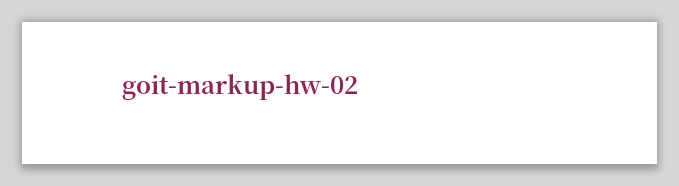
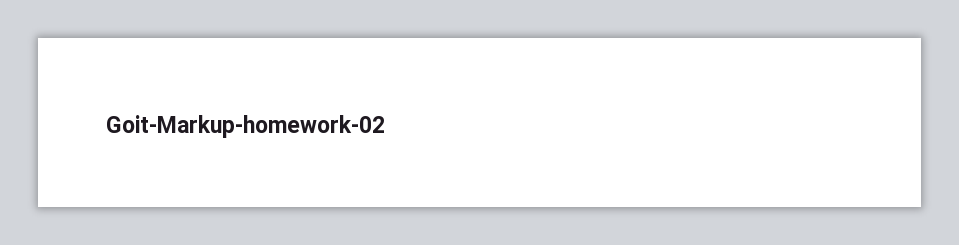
[122,74,358,100] goit-markup-hw-02 -> [106,115,385,138] Goit-Markup-homework-02

